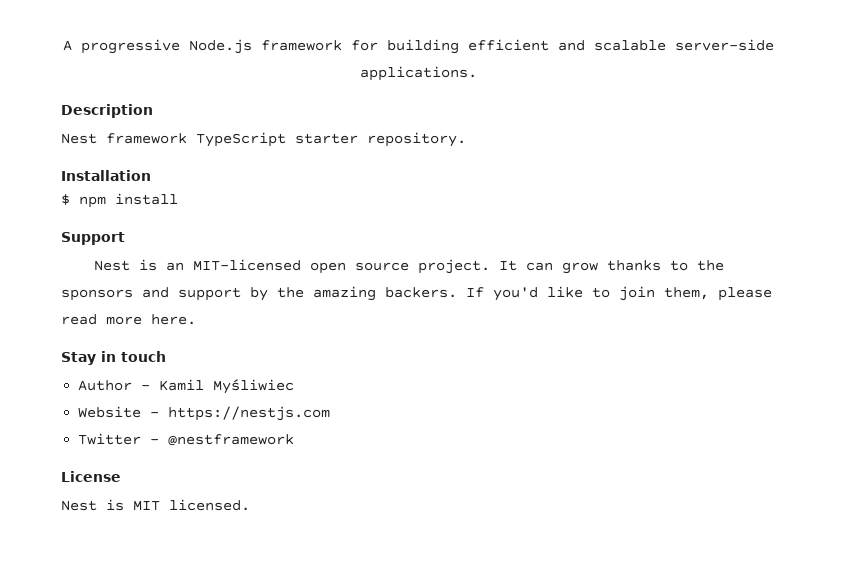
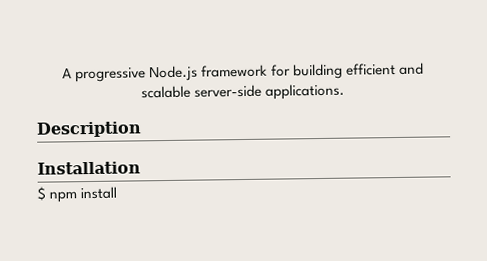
[61,132,466,147] // Nest framework TypeScript starter repository. -> (142, 129) none
[61,232,125,245] [94,259,725,274] [61,286,772,301] [61,314,196,325] [61,351,166,365] [78,379,295,394] [78,406,331,421] [78,433,295,446] [61,471,121,482] [61,499,250,511] // Support // Nest is an MIT-licensed open source project. It can grow thanks to the sponsors and support by the amazing backers. If you'd like to join them, please read more here. // Stay in touch // Author - Kamil Myśliwiec // Website - https://nestjs.com // Twitter - @nestframework // License // Nest is MIT licensed. -> (118, 193) none

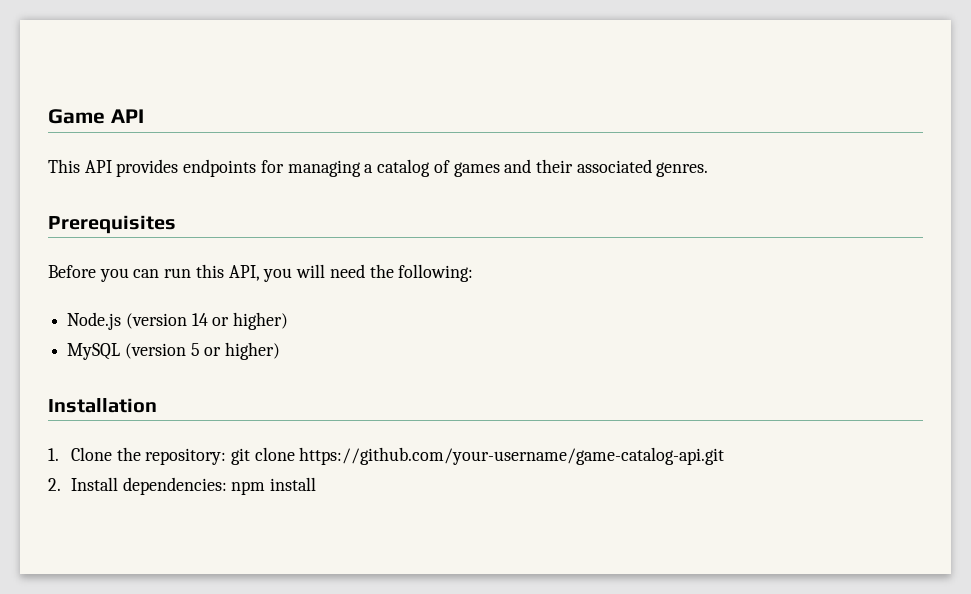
[62,62,424,83] [140,83,346,100] [36,121,142,138] [37,161,141,175] [37,186,46,201] A progressive Node.js framework for building efficient and scalable server-side applications. // Description // Installation // $ -> [48,109,144,124] [48,159,709,177] [48,215,176,234] [48,264,474,282] [67,312,289,330] [67,342,281,360] [48,398,157,413] [48,447,725,465] [48,477,227,495] Game API // This API provides endpoints for managing a catalog of games and their associated genres. // Prerequisites // Before you can run this API, you will need the following: // Node.js (version 14 or higher) // MySQL (version 5 or higher) // Installation // 1. Clone the repository: git clone https://github.com/your-username/game-catalog-api.git // 2. Install dependencies:

